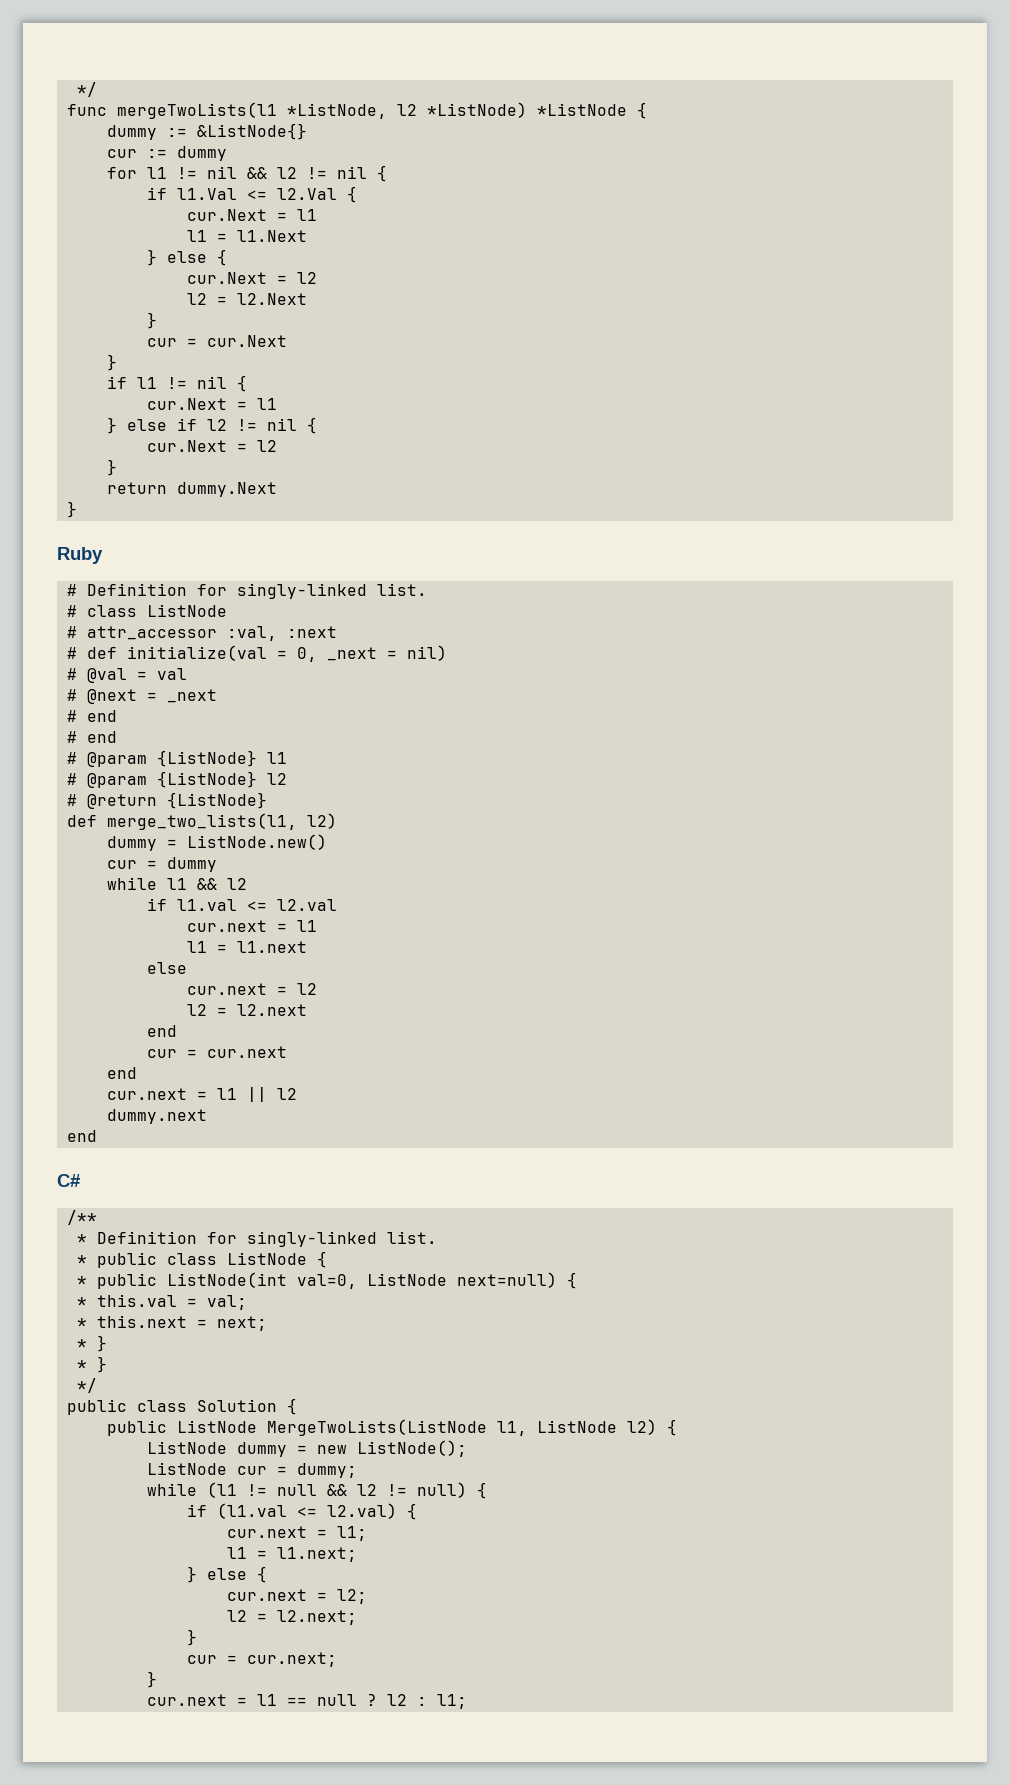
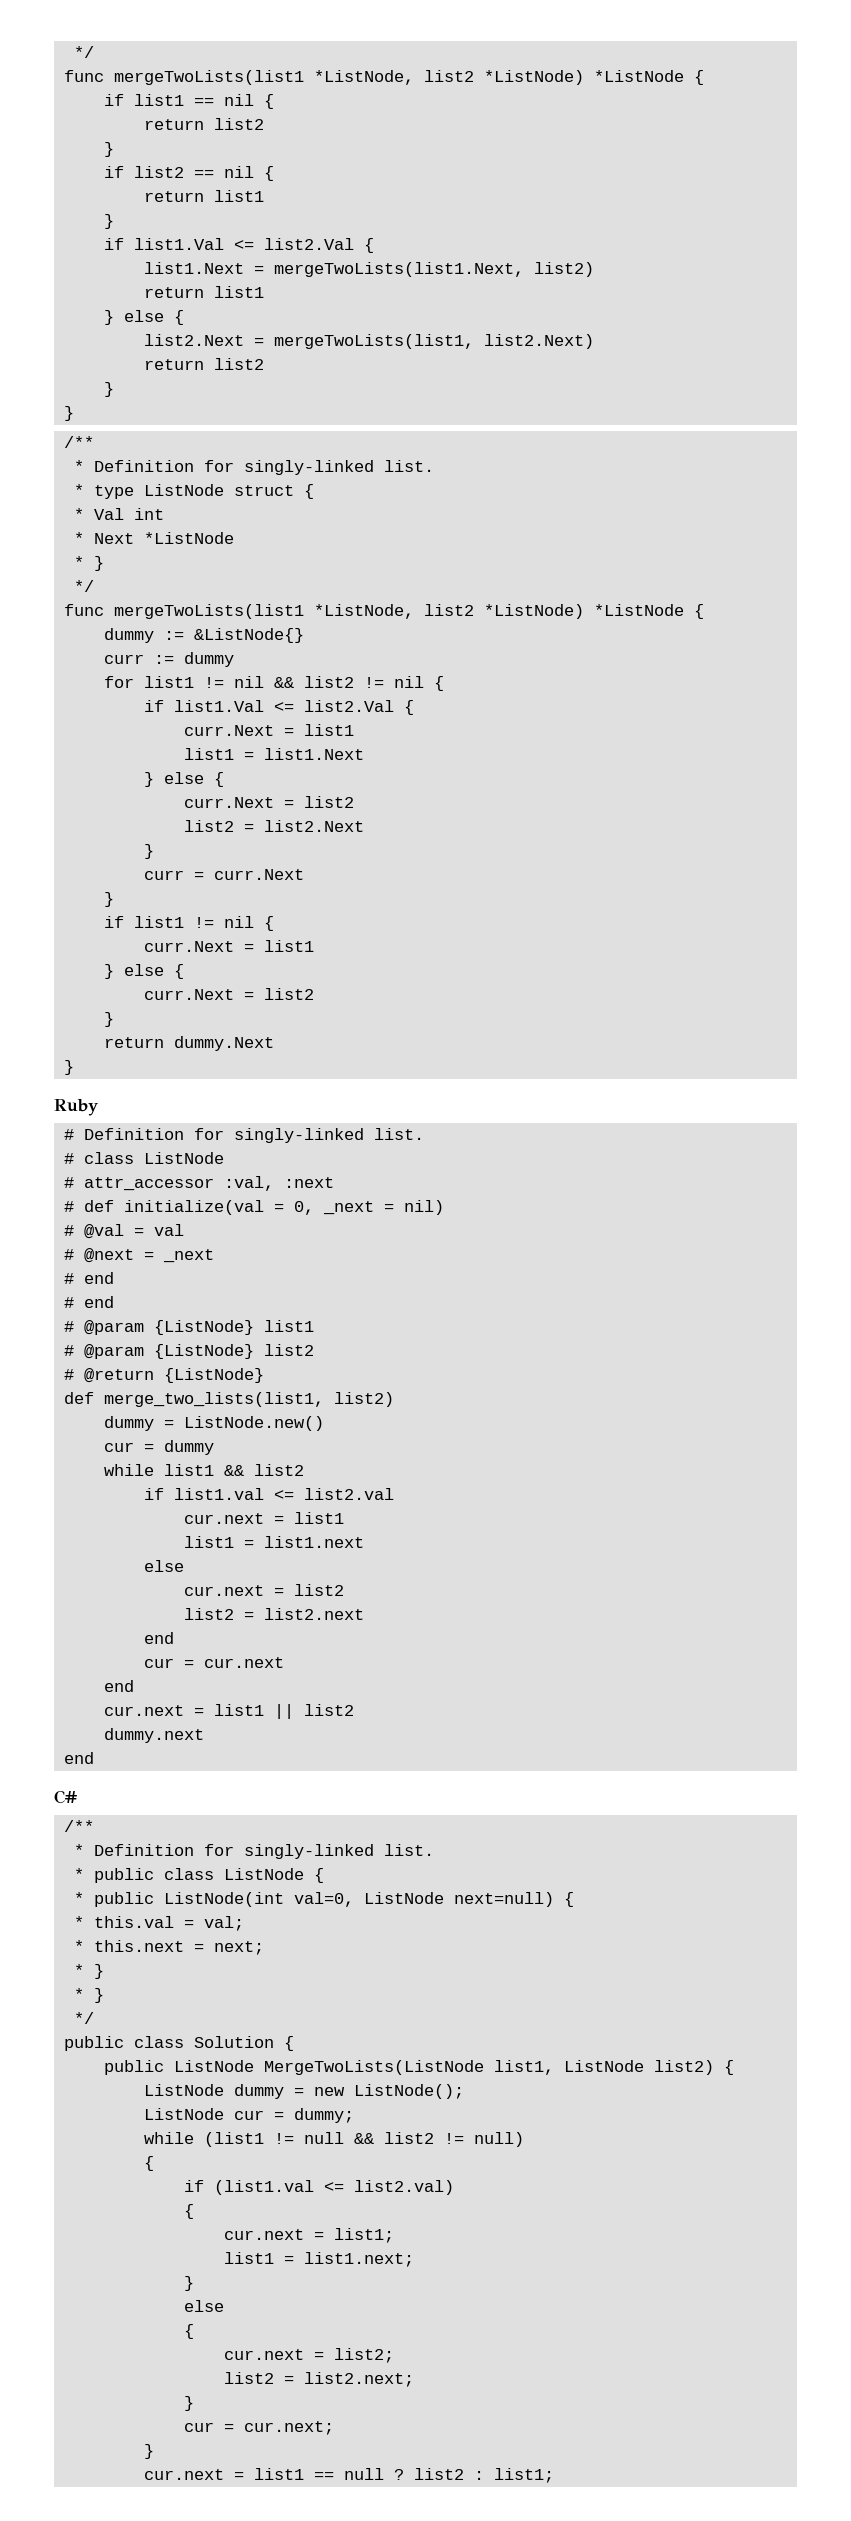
[76,82,97,97] [66,102,417,119] */ // func mergeTwoLists(l1 *ListNode, l2 -> [73,46,94,58] [63,70,704,85] [103,94,274,109] [143,118,264,130] [103,142,114,157] [103,166,274,181] [143,190,264,202] [103,214,114,229] [103,238,374,253] [143,262,594,277] [143,286,264,298] [103,310,184,325] [143,334,594,349] [143,358,264,370] [103,382,114,397] [63,406,74,421] [63,436,94,448] [73,460,434,475] [73,484,314,499] [73,508,164,520] [73,532,234,544] [73,556,104,571] [73,580,94,592] [63,604,474,619] */ // func mergeTwoLists(list1 *ListNode, list2 *ListNode) *ListNode { // if list1 == nil { // return list2 // } // if list2 == nil { // return list1 // } // if list1.Val <= list2.Val { // list1.Next = mergeTwoLists(list1.Next, list2) // return list1 // } else { // list2.Next = mergeTwoLists(list1, list2.Next) // return list2 // } // } // /** // * Definition for singly-linked list. // * type ListNode struct { // * Val int // * Next *ListNode // * } // */ // func mergeTwoLists(list1 *ListNode, list2
[106,149,137,158] cur -> [103,654,144,664] curr
[146,167,167,179] l1 -> [143,676,194,688] list1
[276,167,297,179] l2 -> [303,676,354,688] list2
[176,186,357,203] [186,209,317,221] [186,230,307,242] [146,249,227,266] [186,272,317,284] [186,293,307,305] [146,312,157,329] [146,335,287,347] [106,354,117,371] [106,375,247,392] [146,398,277,410] [106,417,317,434] [146,440,277,452] l1.Val <= l2.Val { // cur.Next = l1 // l1 = l1.Next // } else { // cur.Next = l2 // l2 = l2.Next // } // cur = cur.Next // } // if l1 != nil { // cur.Next = l1 // } else if l2 != nil { // cur.Next = l2 -> [173,700,414,715] [183,724,354,736] [183,748,364,760] [143,772,224,787] [183,796,354,808] [183,820,364,832] [143,844,154,859] [143,869,304,880] [103,892,114,907] [103,916,274,931] [143,940,314,952] [103,964,184,979] [143,988,314,1000] list1.Val <= list2.Val { // curr.Next = list1 // list1 = list1.Next // } else { // curr.Next = list2 // list2 = list2.Next // } // curr = curr.Next // } // if list1 != nil { // curr.Next = list1 // } else { // curr.Next = list2
[266,752,287,764] [66,771,287,788] l1 // # @param {ListNode} l2 -> [263,1320,314,1332] [63,1344,314,1359] list1 // # @param {ListNode} list2
[106,813,337,830] merge_two_lists(l1, l2) -> [103,1392,394,1407] merge_two_lists(list1, list2)
[166,878,247,890] [146,898,337,911] [186,920,317,932] [186,941,307,953] l1 && l2 // if l1.val <= l2.val // cur.next = l1 // l1 = l1.next -> [163,1464,304,1476] [143,1488,394,1500] [183,1512,344,1524] [183,1536,364,1548] list1 && list2 // if list1.val <= list2.val // cur.next = list1 // list1 = list1.next
[296,983,317,995] [186,1004,307,1016] l2 // l2 = l2.next -> [293,1584,344,1596] [183,1608,364,1620] list2 // list2 = list2.next
[216,1087,297,1102] l1 || l2 -> [213,1704,354,1719] list1 || list2
[496,1419,657,1436] l1, ListNode l2) -> [493,2060,714,2075] list1, ListNode list2)
[206,1482,237,1498] (l1 -> [203,2132,264,2147] (list1
[356,1484,377,1496] l2 -> [383,2132,434,2144] list2
[476,1482,487,1499] [186,1503,417,1520] [226,1526,367,1541] [226,1547,357,1562] [186,1566,267,1583] [226,1589,367,1604] [226,1610,357,1625] { // if (l1.val <= l2.val) { // cur.next = l1; // l1 = l1.next; // } else { // cur.next = l2; // l2 = l2.next; -> [143,2156,154,2171] [183,2180,454,2195] [183,2204,194,2219] [223,2228,394,2243] [223,2252,414,2267] [183,2276,194,2291] [183,2300,224,2312] [183,2324,194,2339] [223,2348,394,2363] [223,2372,414,2387] // { // if (list1.val <= list2.val) // { // cur.next = list1; // list1 = list1.next; // } // else // { // cur.next = list2; // list2 = list2.next;
[256,1694,277,1706] l1 -> [253,2468,304,2480] list1
[386,1694,467,1709] l2 : l1; -> [413,2468,554,2483] list2 : list1;

